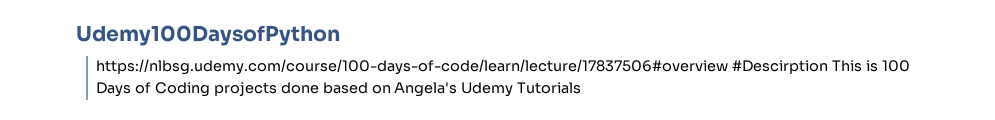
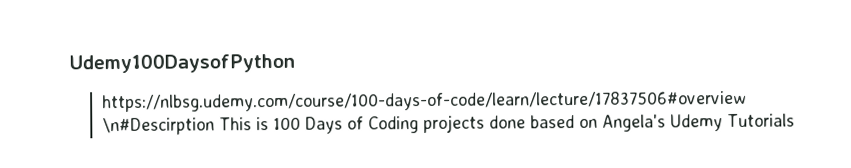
[731,60,828,74] #Descirption -> [101,117,215,136] \n#Descirption

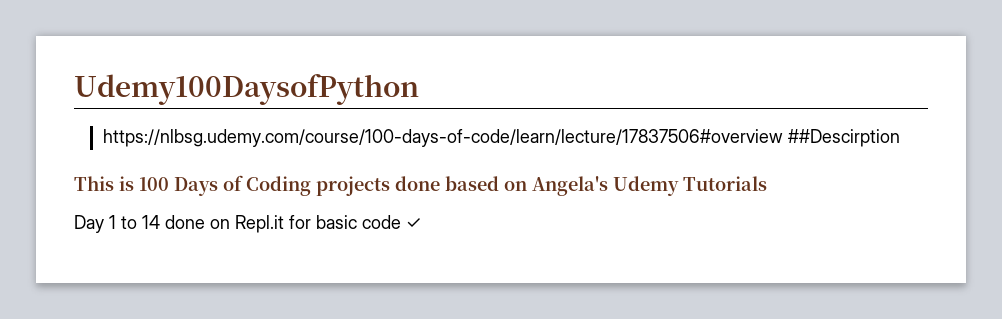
[101,117,215,136] \n#Descirption -> [787,129,900,147] ##Descirption //
(795, 120) none -> [74,215,421,233] // Day 1 to 14 done on Repl.it for basic code ✓

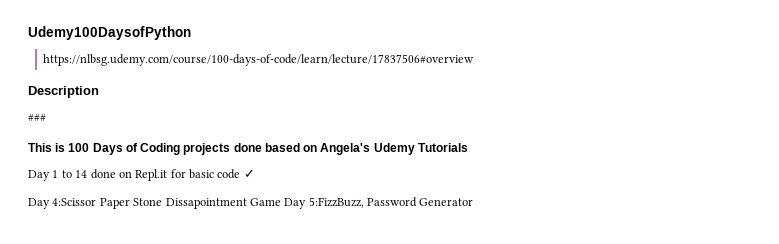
[787,129,900,147] ##Descirption -> [28,86,99,98] [28,113,46,121] // Description // ###
(421, 223) none -> [28,197,474,209] // Day 4:Scissor Paper Stone Dissapointment Game Day 5:FizzBuzz, Password Generator

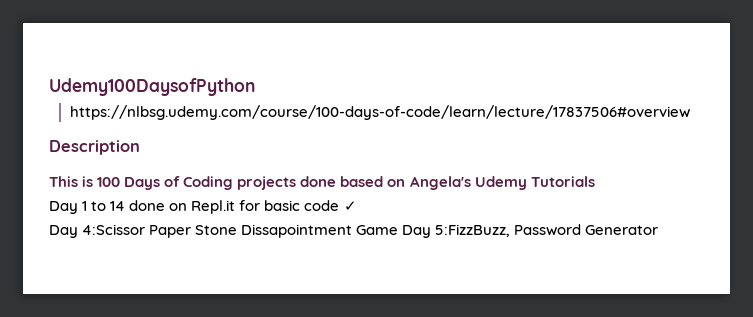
[28,113,46,121] // ### -> (140, 147) none

